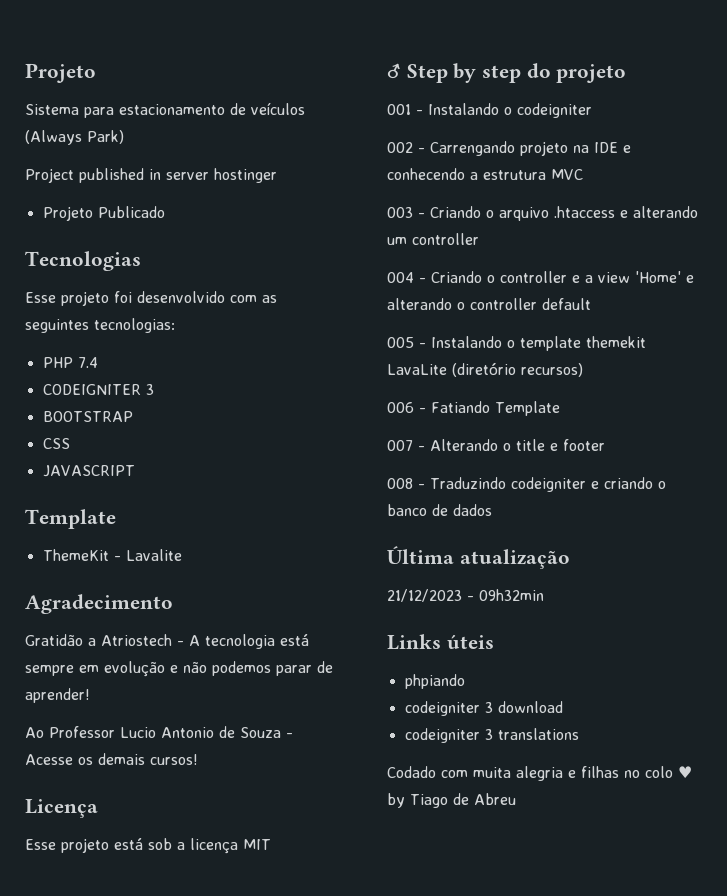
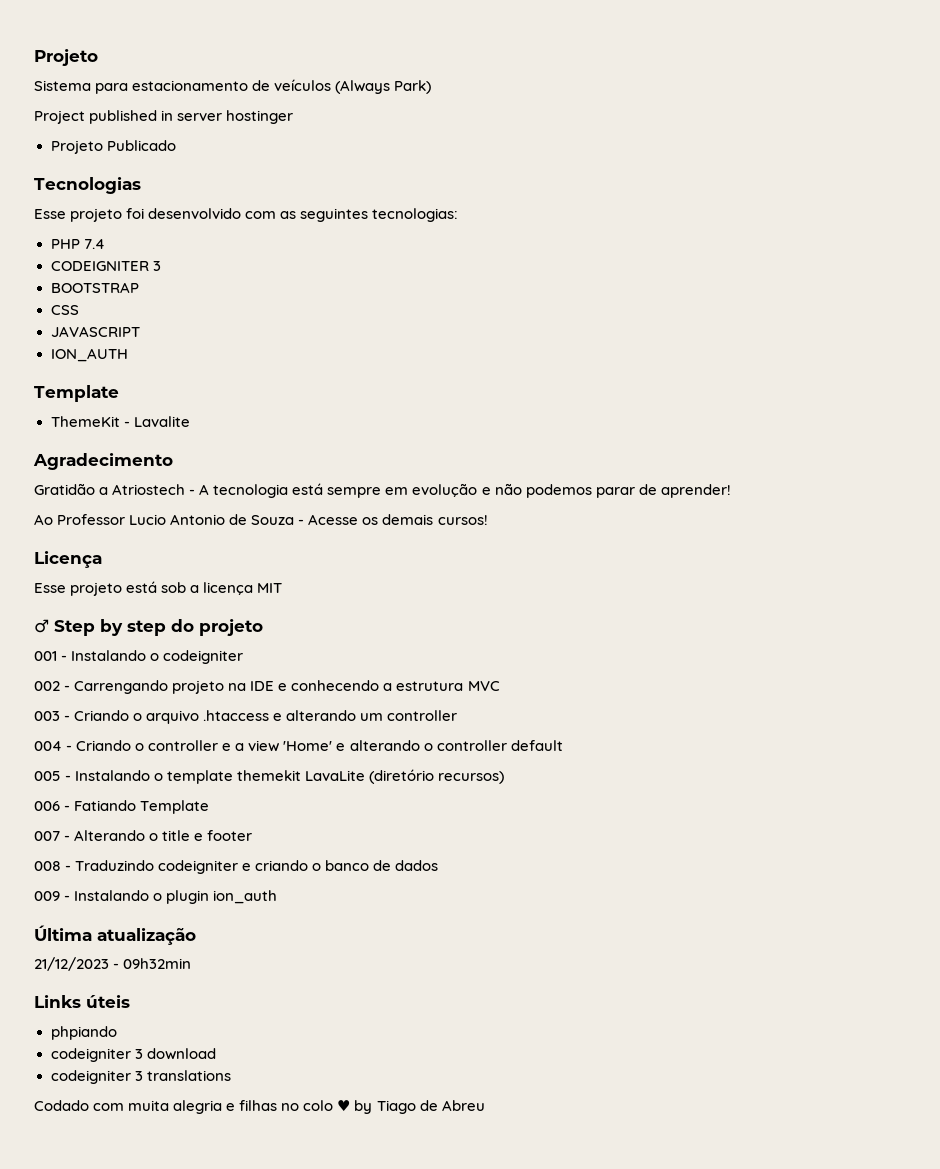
(135, 471) none -> [50,348,128,362] // ION_AUTH
(492, 510) none -> [34,890,278,904] // 009 - Instalando o plugin ion_auth

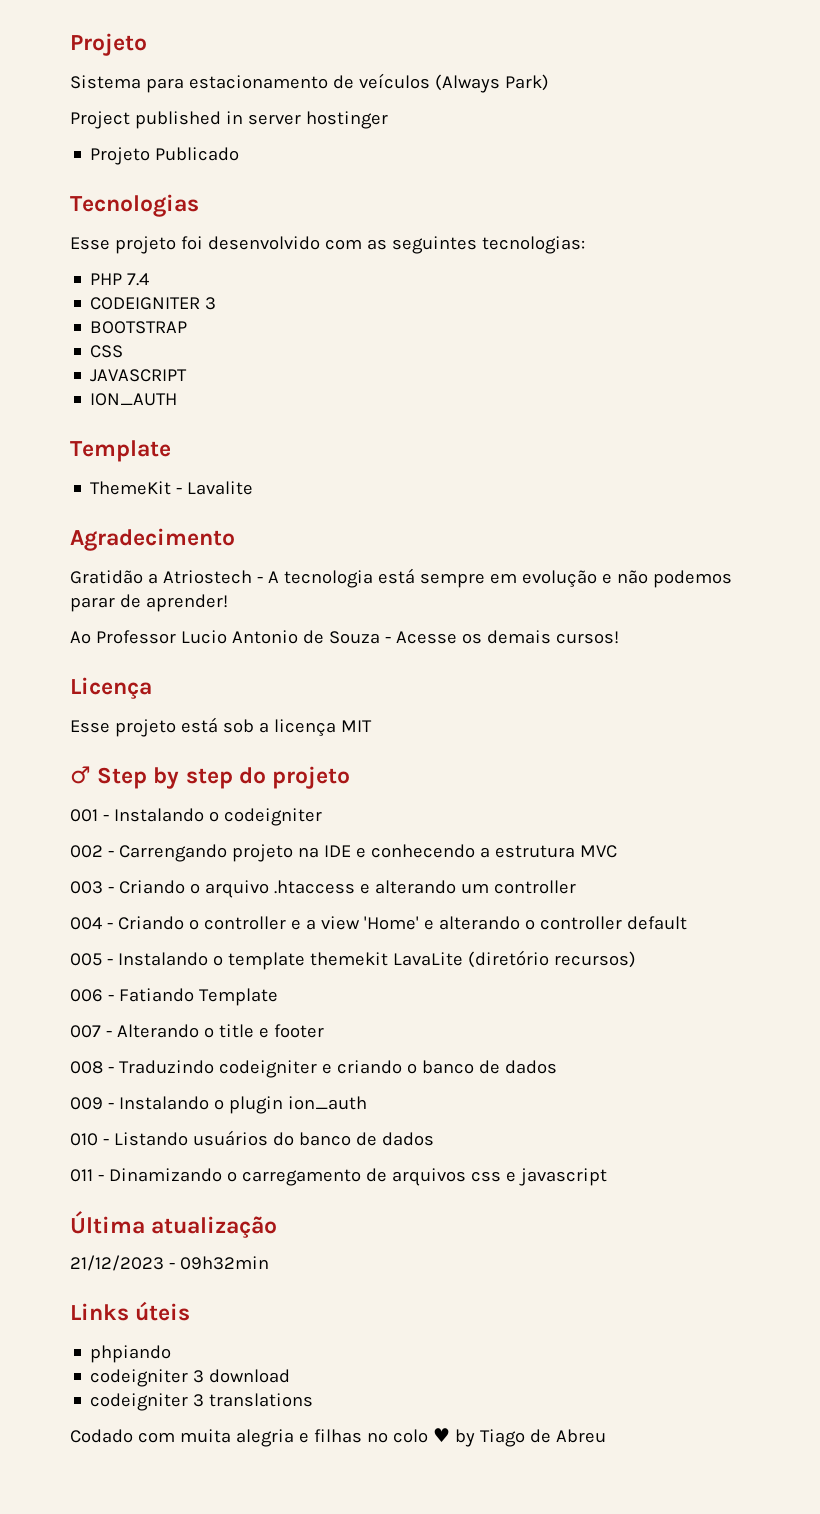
(278, 897) none -> [70,1130,434,1146] [70,1168,607,1186] // 010 - Listando usuários do banco de dados // 011 - Dinamizando o carregamento de arquivos css e javascript

